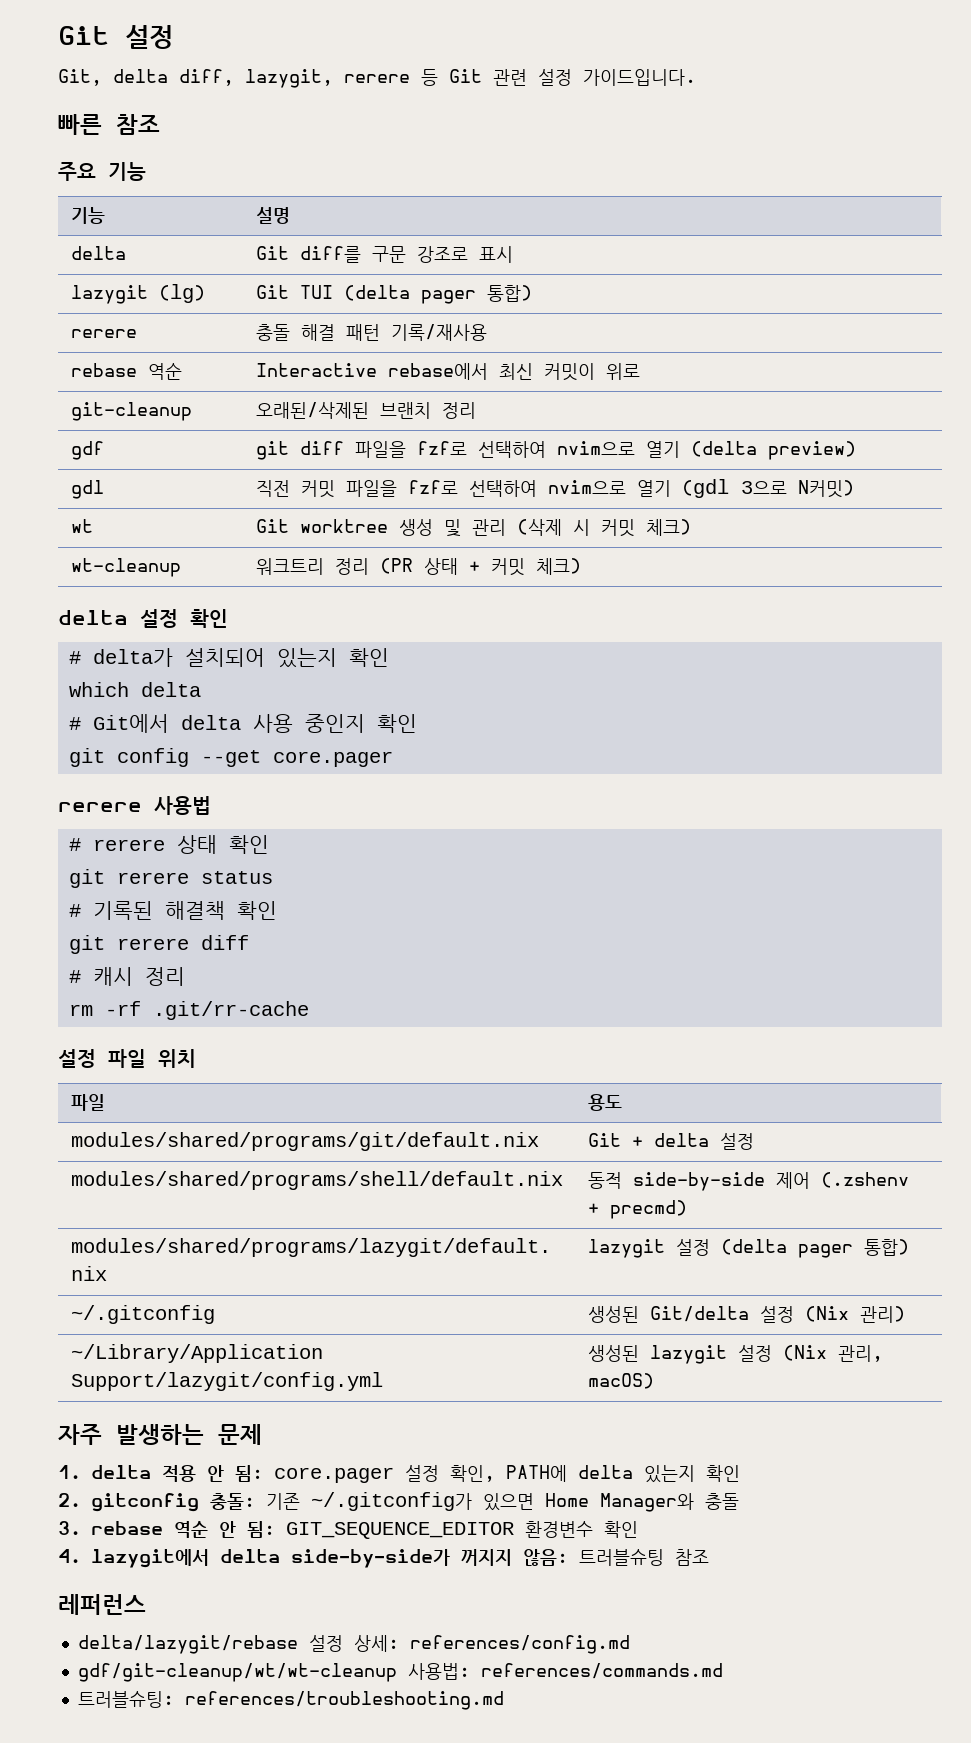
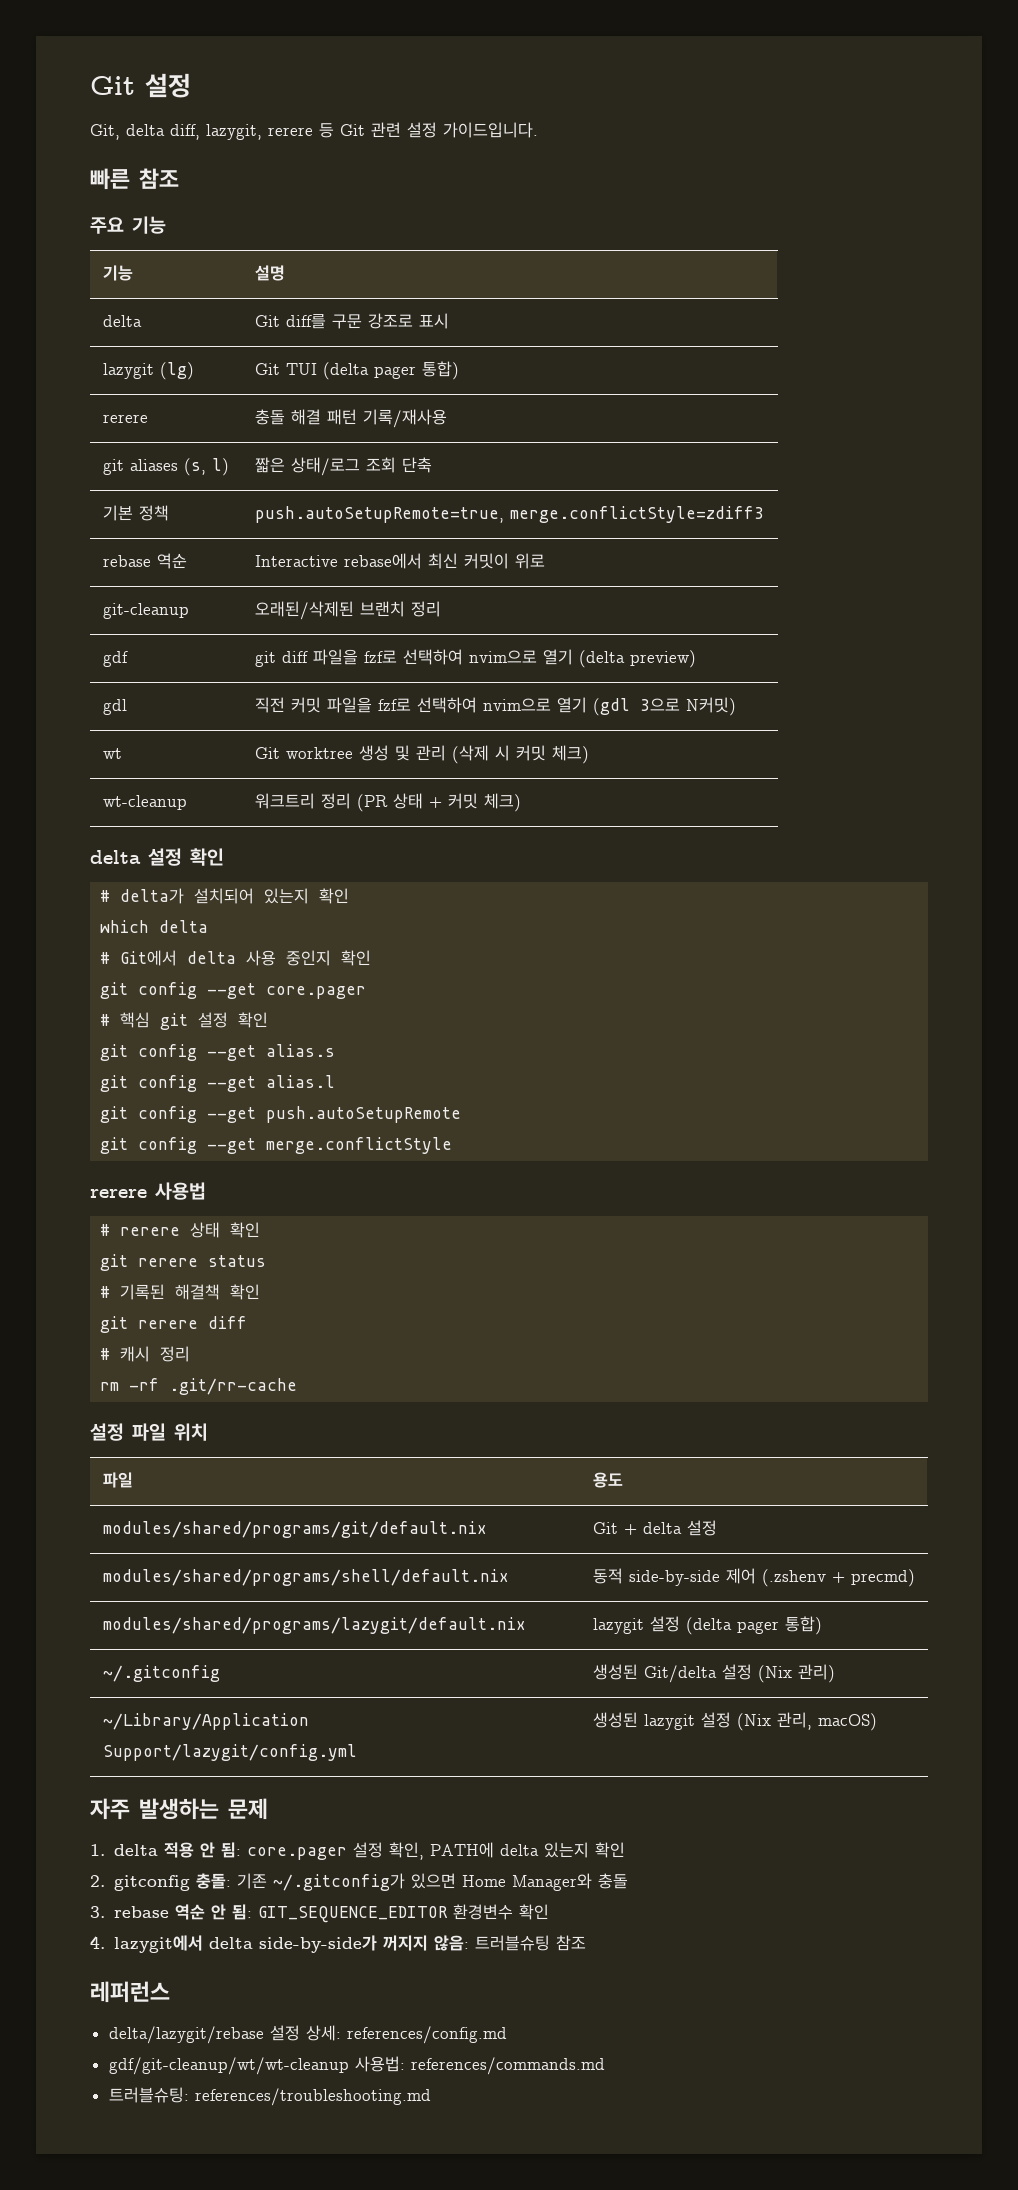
(487, 332) none -> [102,458,229,476] [254,457,432,476] [102,505,169,521] [254,506,764,523] // git aliases (s, l) | 짧은 상태/로그 조회 단축 // 기본 정책 | push.autoSetupRemote=true, merge.conflictStyle=zdiff3
(393, 759) none -> [100,1012,269,1030] [100,1044,336,1061] [100,1075,336,1092] [100,1106,462,1123] [100,1137,453,1154] // # 핵심 git 설정 확인 // git config --get alias.s // git config --get alias.l // git config --get push.autoSetupRemote // git config --get merge.conflictStyle

